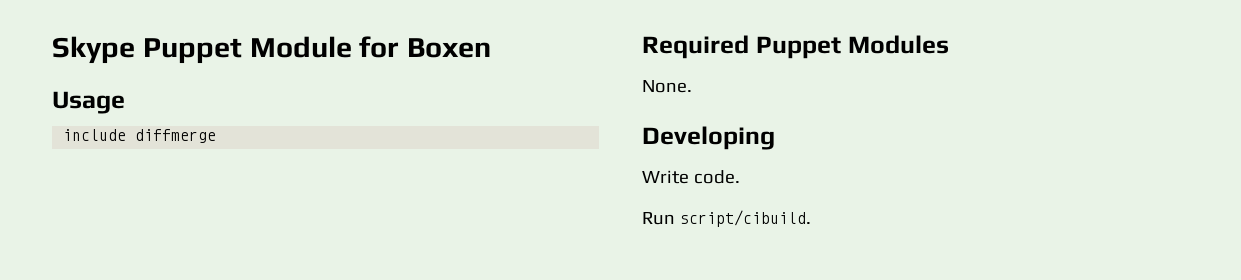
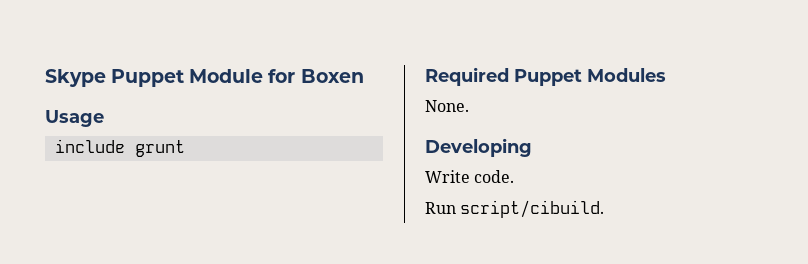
[135,129,217,143] diffmerge -> [134,140,185,157] grunt

